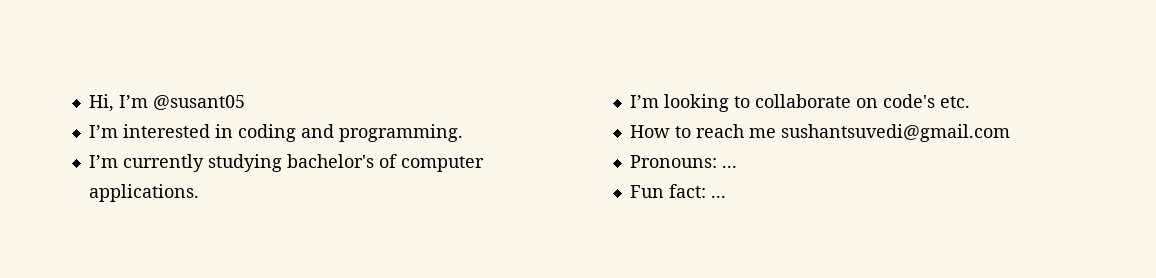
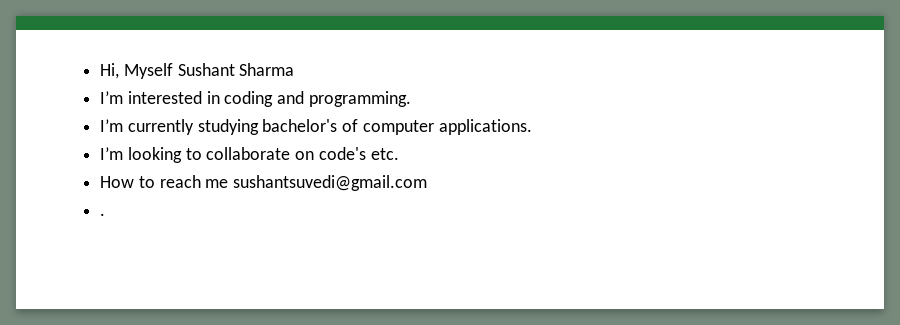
[118,95,245,110] I’m @susant05 -> [123,63,295,79] Myself Sushant Sharma
[629,155,737,168] [629,184,726,198] Pronouns: ... // Fun fact: ... -> [100,213,106,216] .

